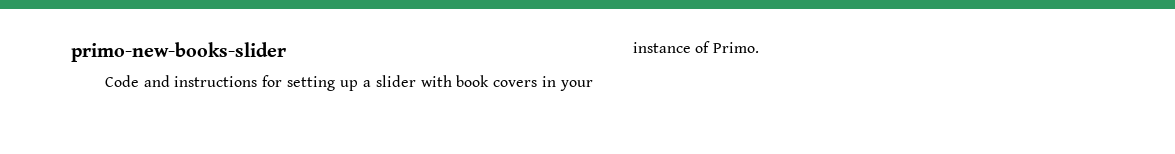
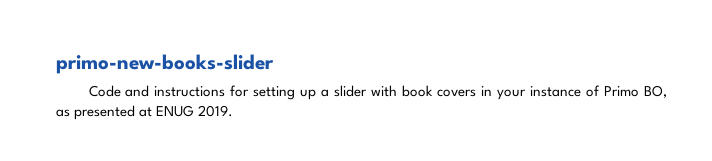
[712,42,759,53] Primo. -> [604,85,668,98] [56,105,234,120] Primo BO, as presented at ENUG 2019.

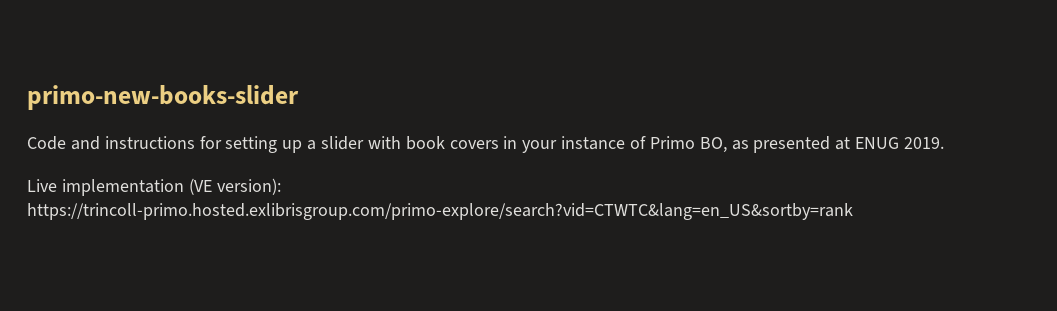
(234, 111) none -> [27,178,281,196] [27,203,853,220] // Live implementation (VE version): https://trincoll-primo.hosted.exlibrisgroup.com/primo-explore/search?vid=CTWTC&lang=en_US&sortby=rank

